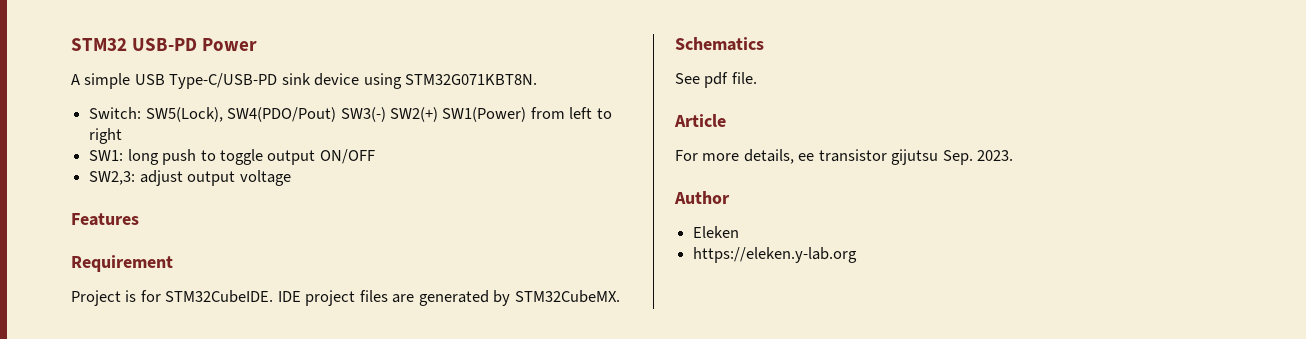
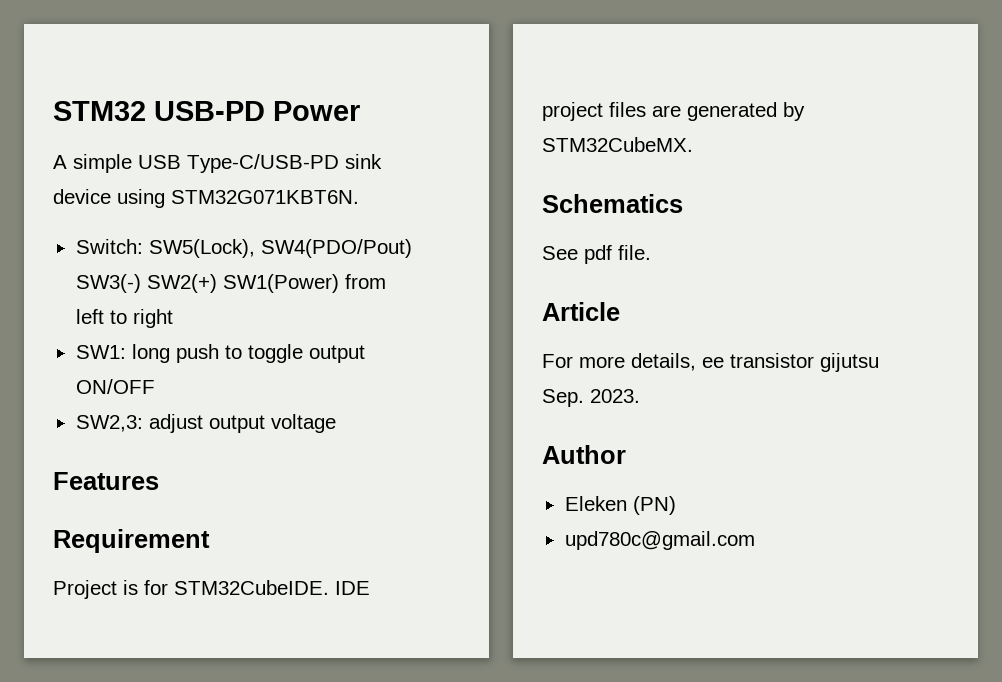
[405,74,538,85] STM32G071KBT8N. -> [171,190,359,204] STM32G071KBT6N.
[693,247,858,263] // https://eleken.y-lab.org -> [632,496,676,515] [564,531,755,550] (PN) // upd780c@gmail.com

